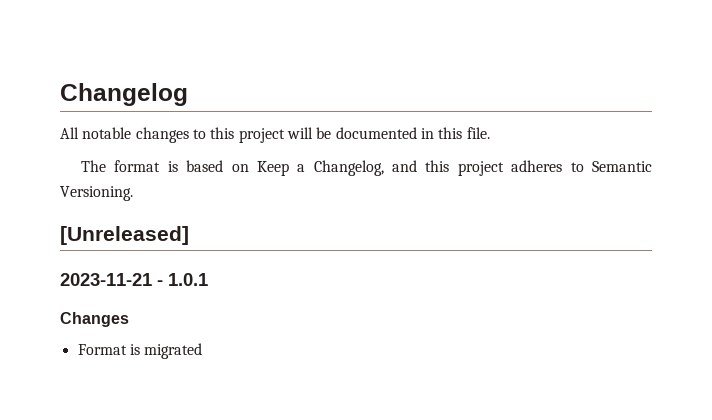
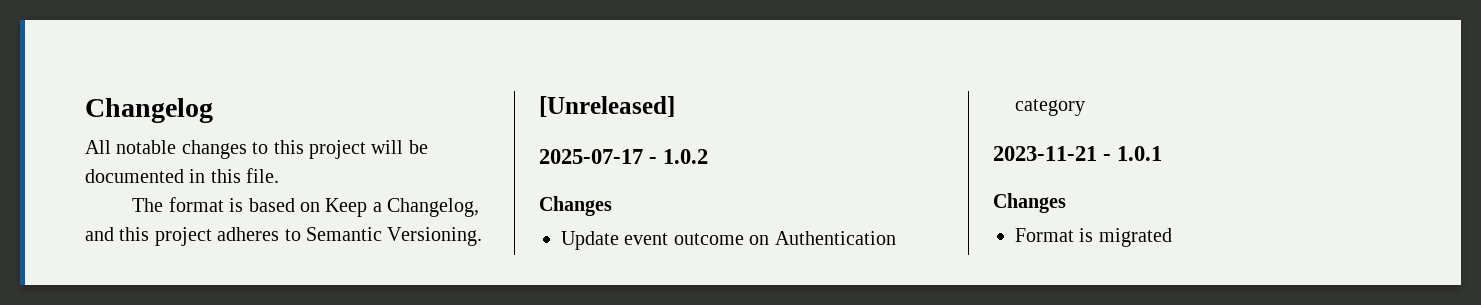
(189, 235) none -> [539,149,709,164] [539,196,612,216] [561,231,896,250] [1015,99,1085,116] // 2025-07-17 - 1.0.2 // Changes // Update event outcome on Authentication category

